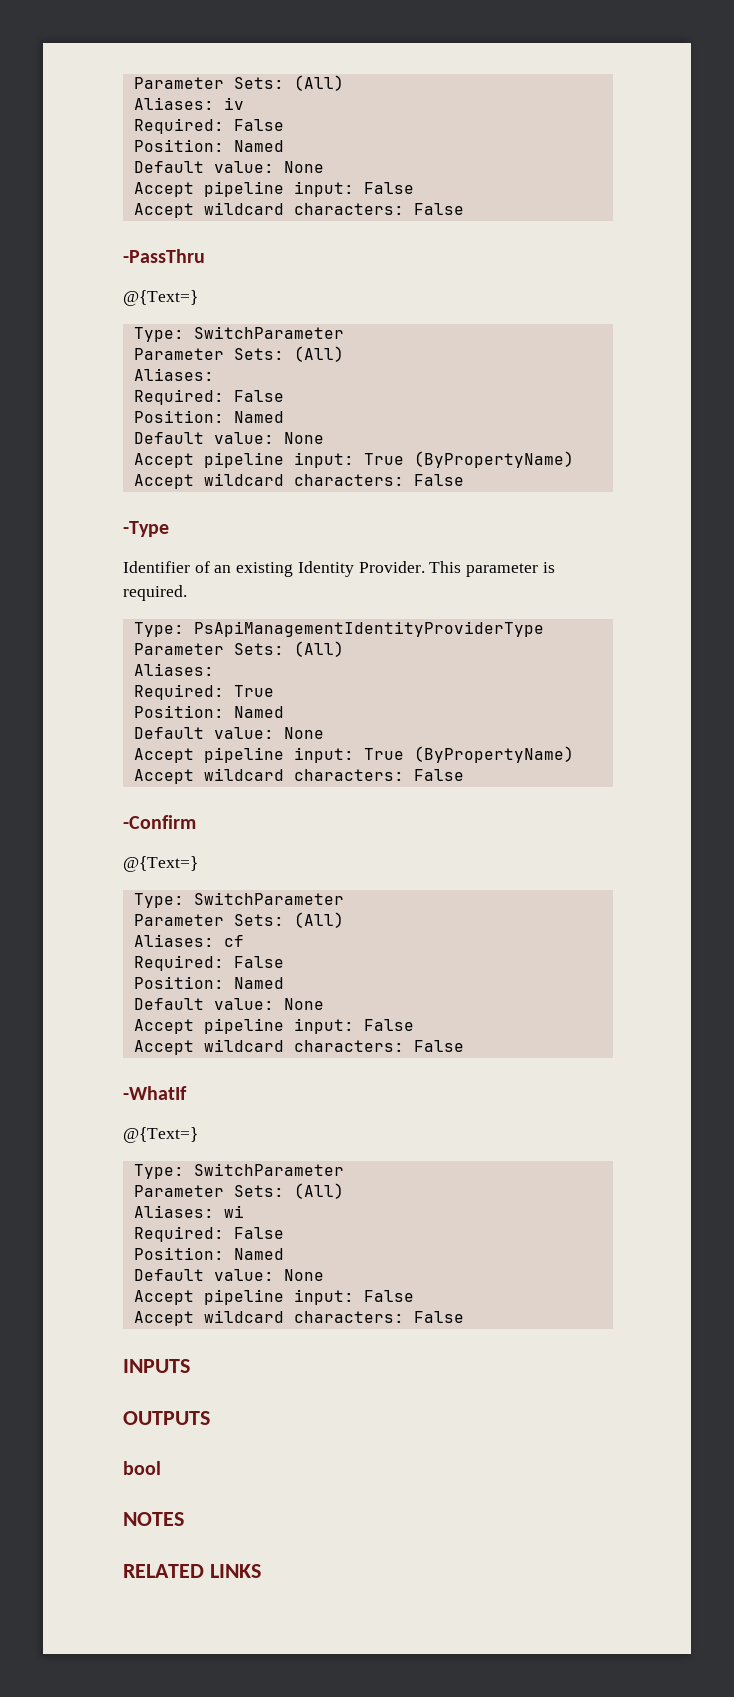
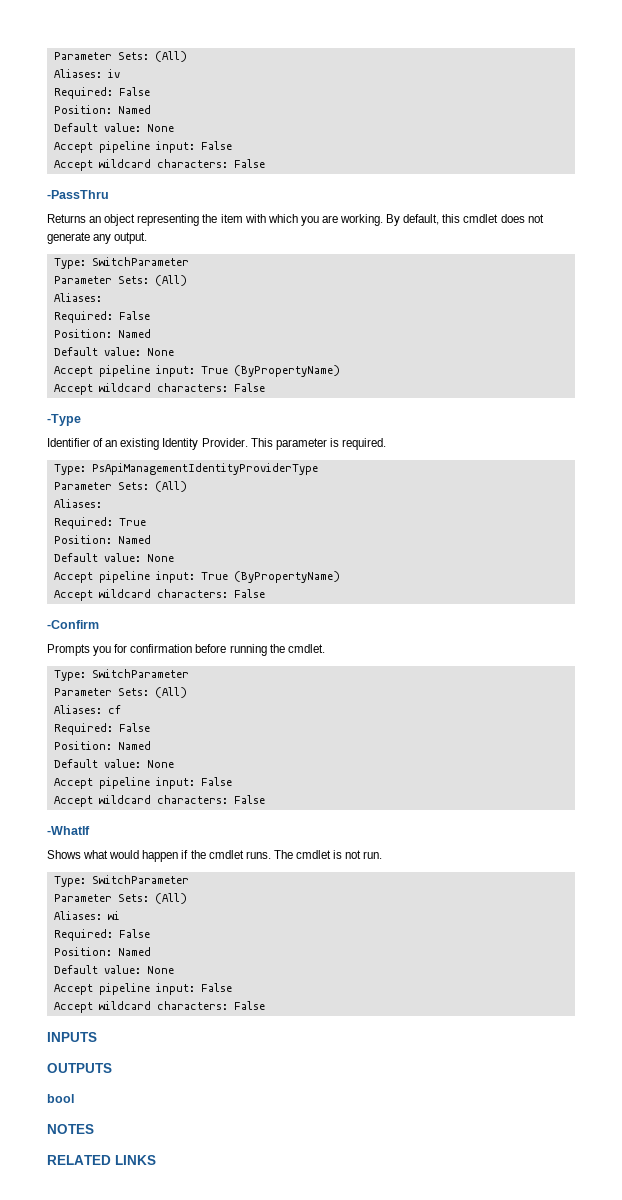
[123,290,198,306] @{Text=} -> [47,214,544,226] [47,232,148,244] Returns an object representing the item with which you are working. By default, this cmdlet does not generate any output.
[123,856,198,872] @{Text=} -> [47,644,325,656] Prompts you for confirmation before running the cmdlet.
[123,1127,198,1143] @{Text=} -> [47,850,383,862] Shows what would happen if the cmdlet runs. The cmdlet is not run.

